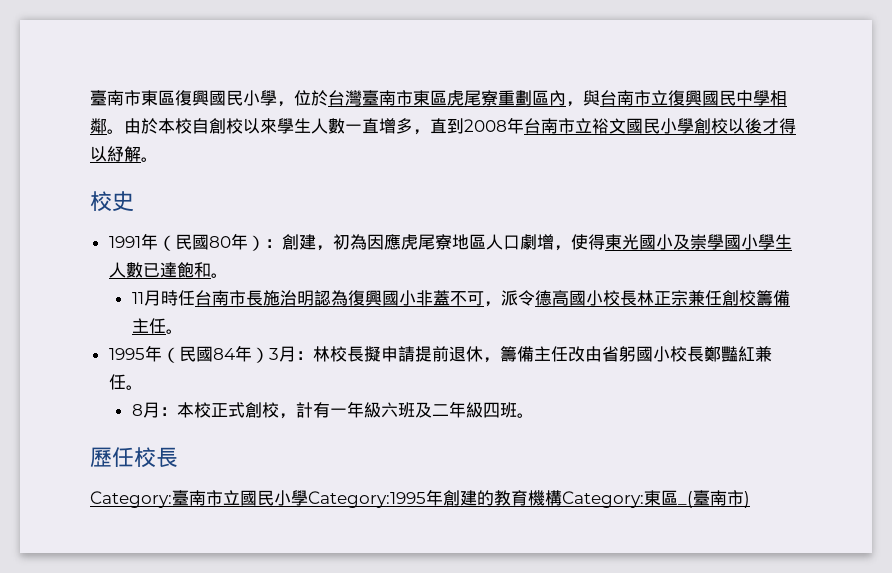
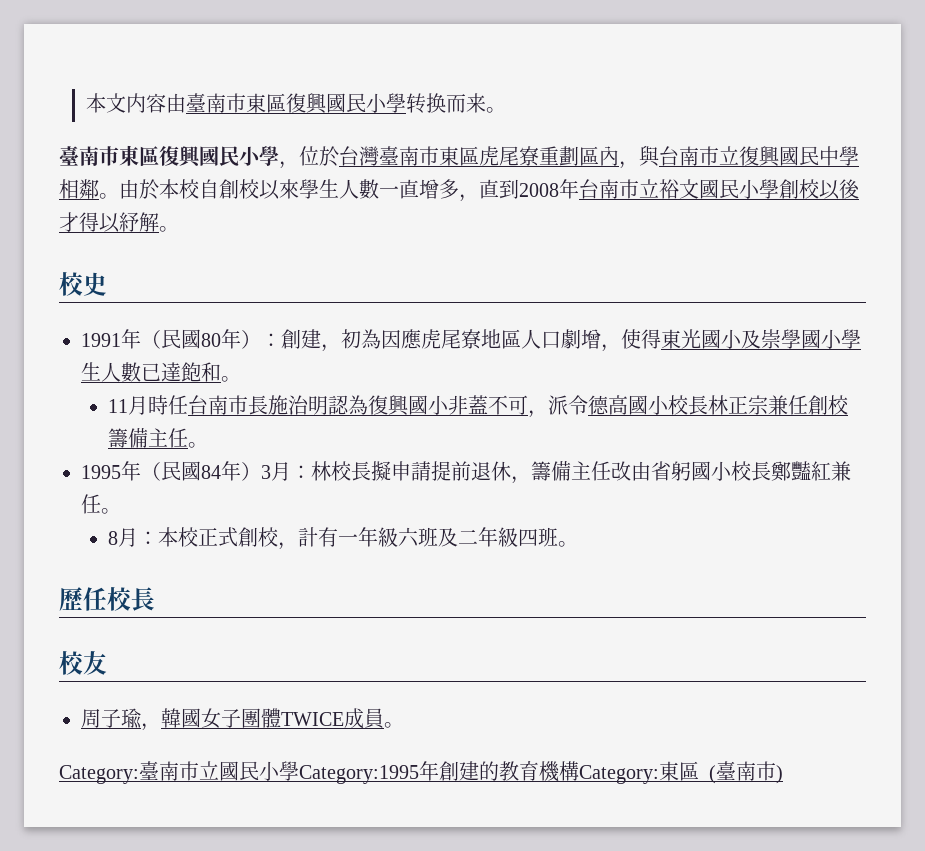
(90, 98) none -> [86,93,507,114] 本文内容由臺南市東區復興國民小學转换而来。 //
(178, 457) none -> [59,651,107,675] [81,708,404,731] // 校友 // 周子瑜，韓國女子團體TWICE成員。

